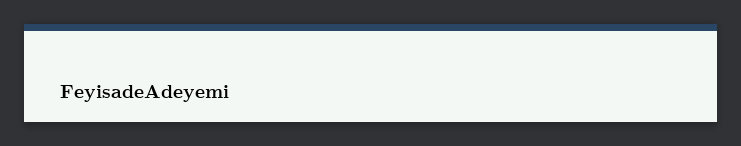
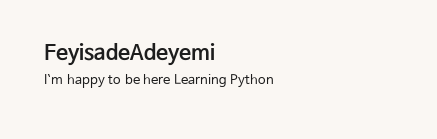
(229, 93) none -> [44,74,275,88] // I`m happy to be here Learning Python

